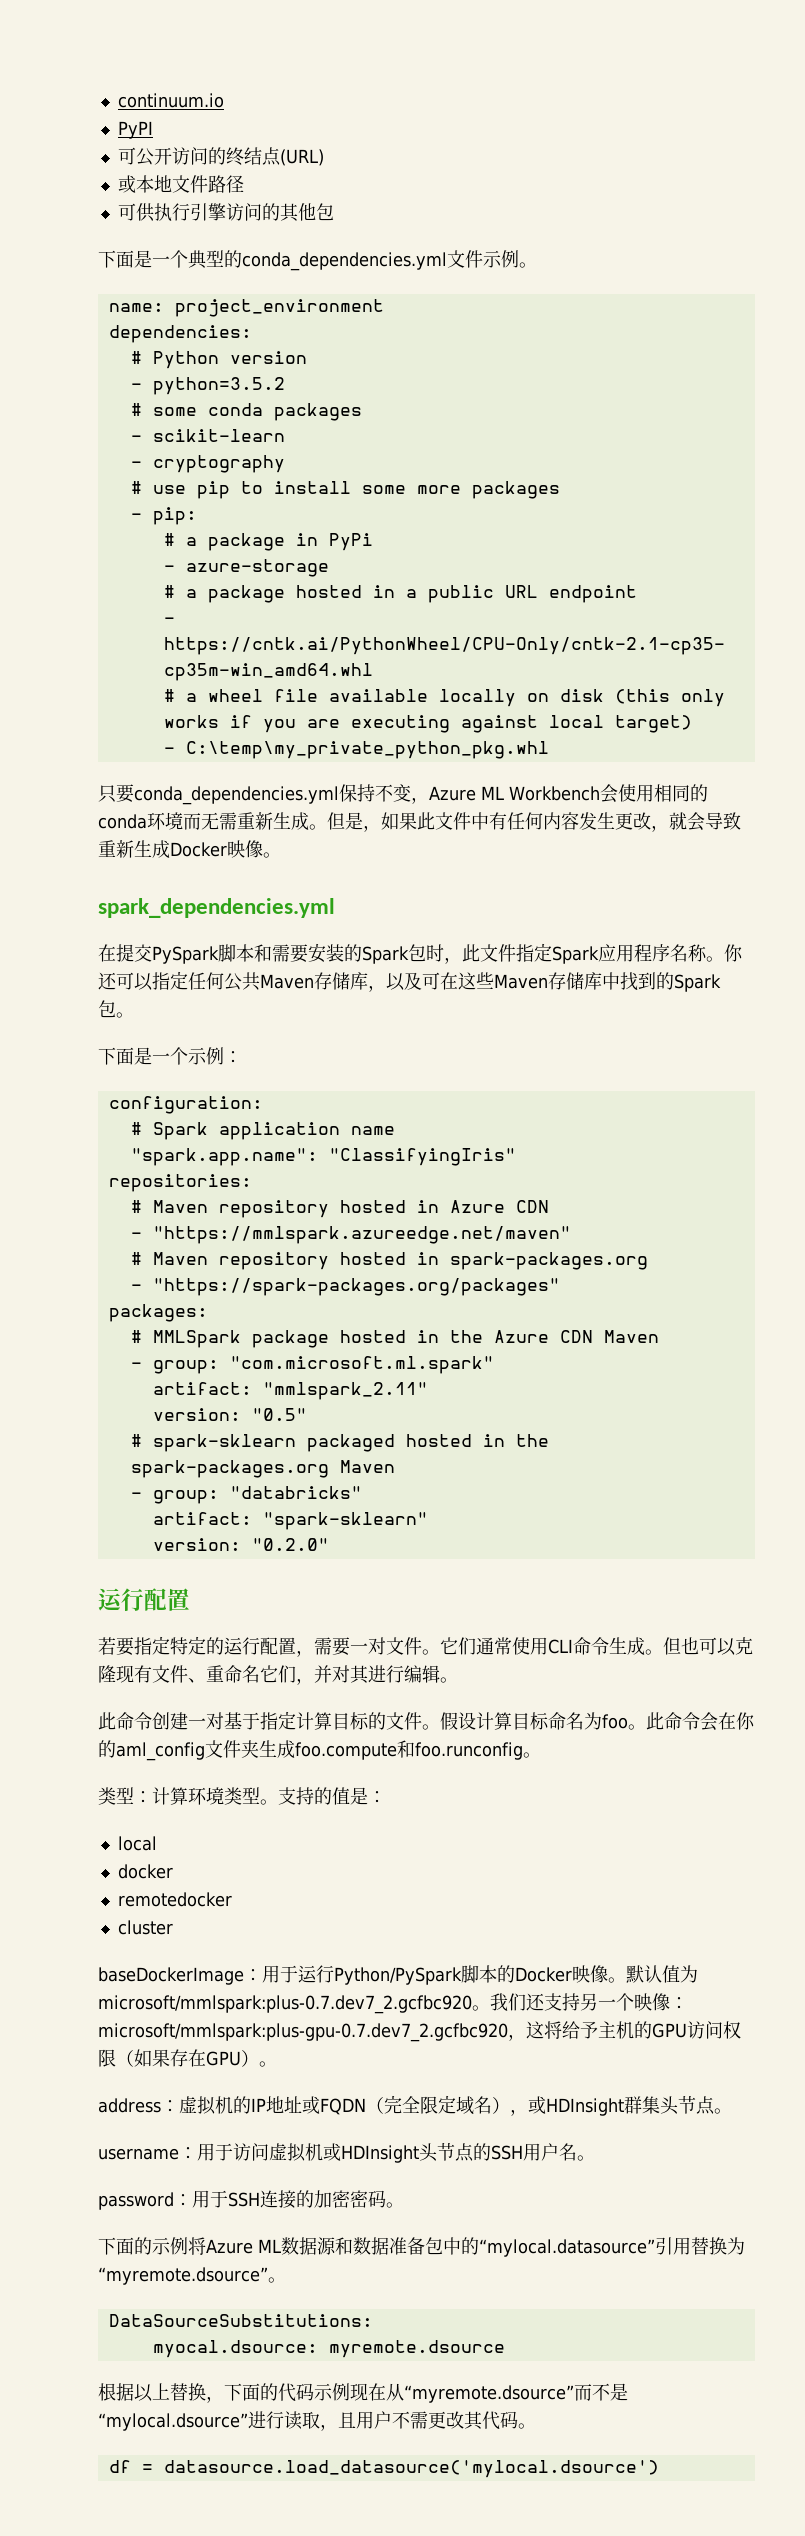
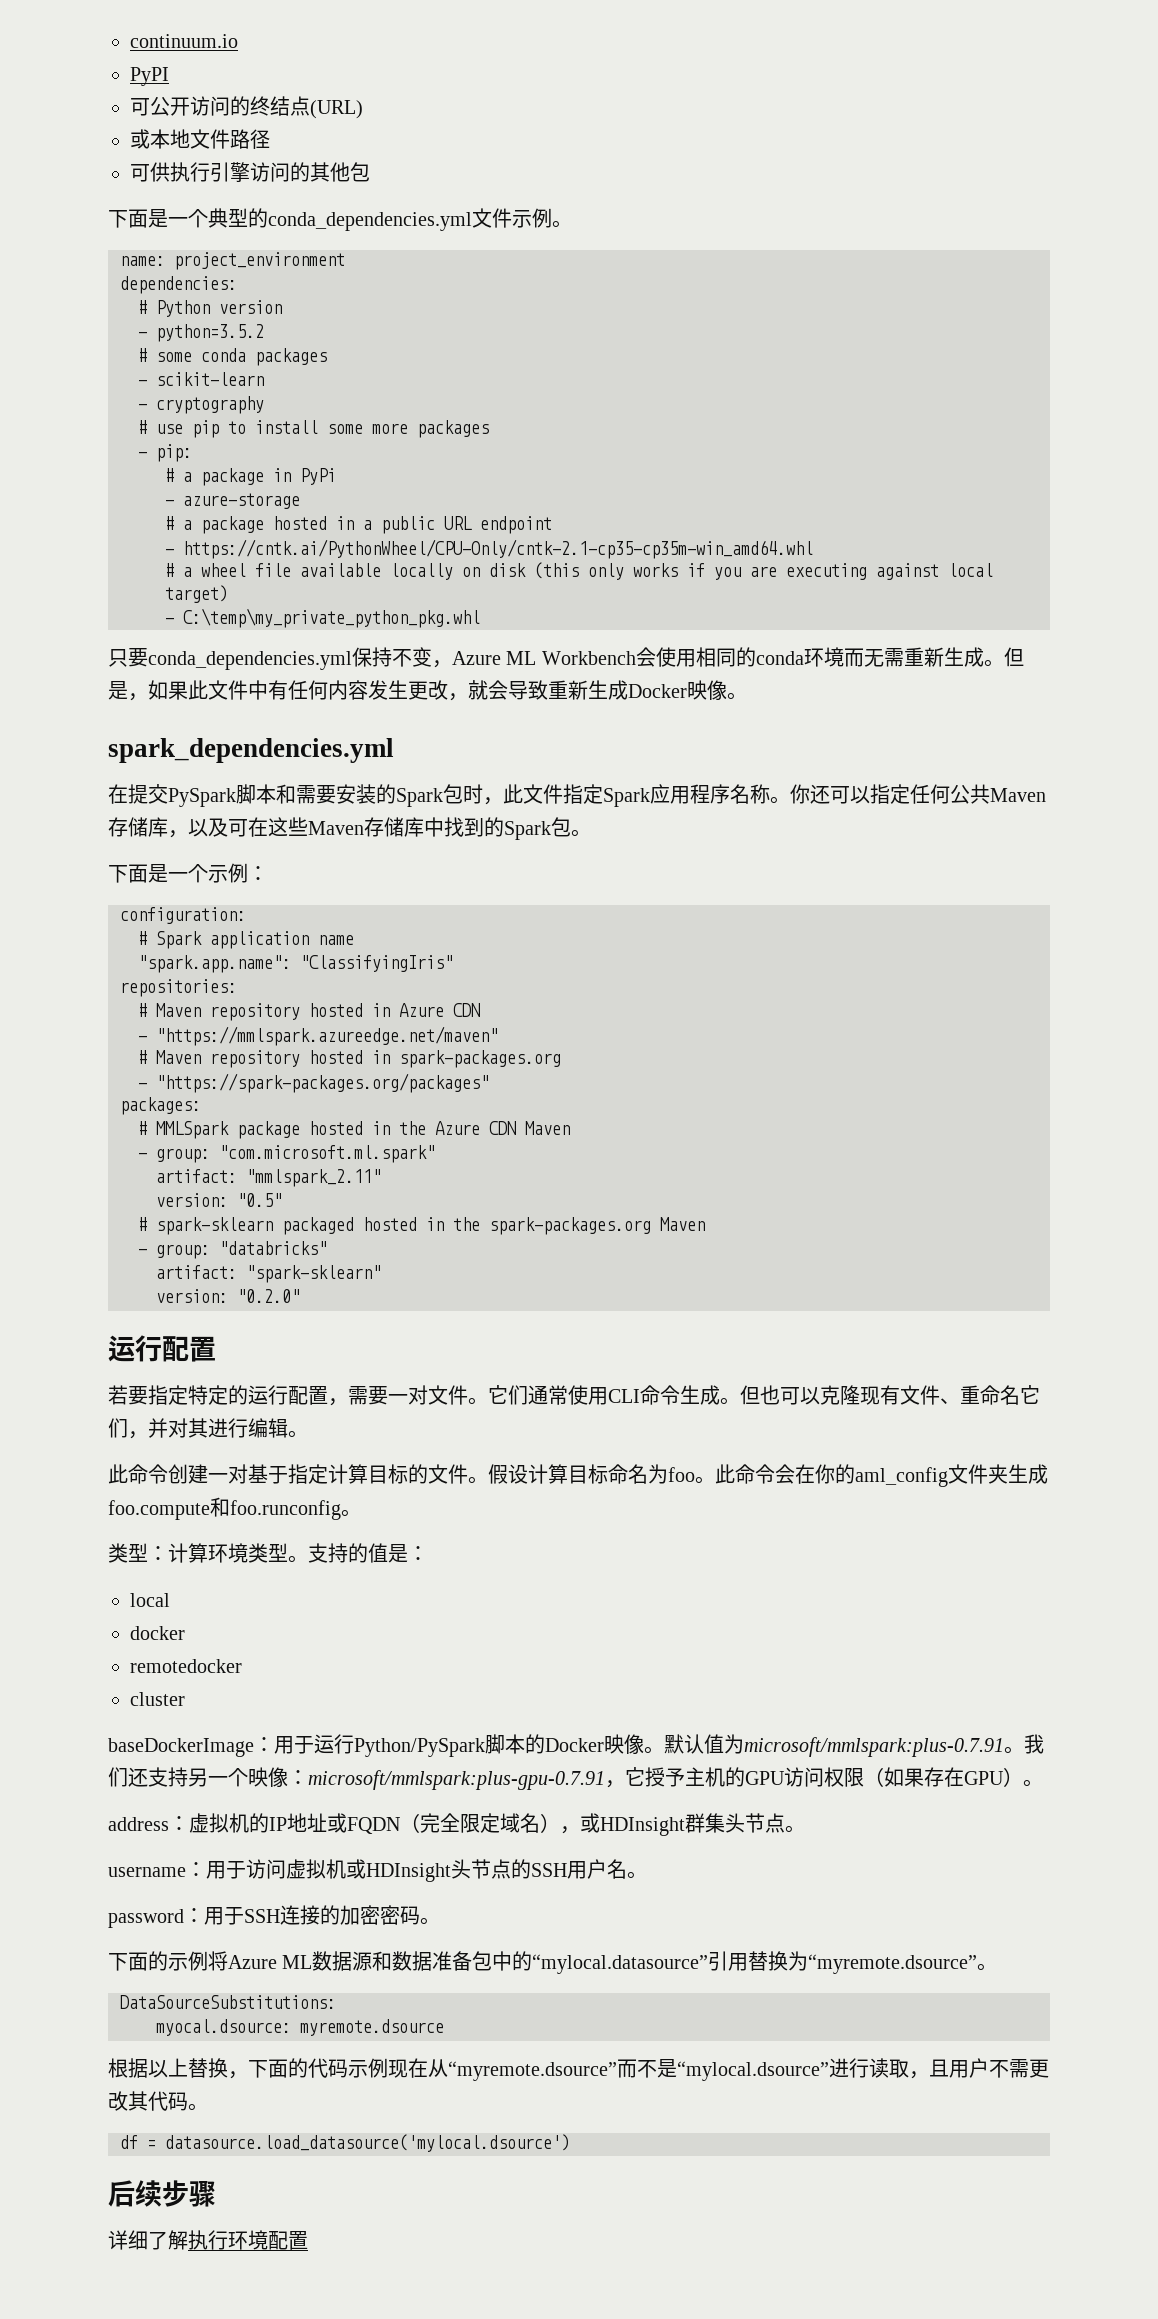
[98,1995,472,2014] microsoft/mmlspark:plus-0.7.dev7_2.gcfbc920 -> [744,1737,1004,1757] microsoft/mmlspark:plus-0.7.91
[98,2021,580,2042] microsoft/mmlspark:plus-gpu-0.7.dev7_2.gcfbc920，这将给 -> [308,1767,665,1790] microsoft/mmlspark:plus-gpu-0.7.91，它授
(659, 2469) none -> [108,2180,216,2207] [108,2230,308,2250] // 后续步骤 // 详细了解执行环境配置

